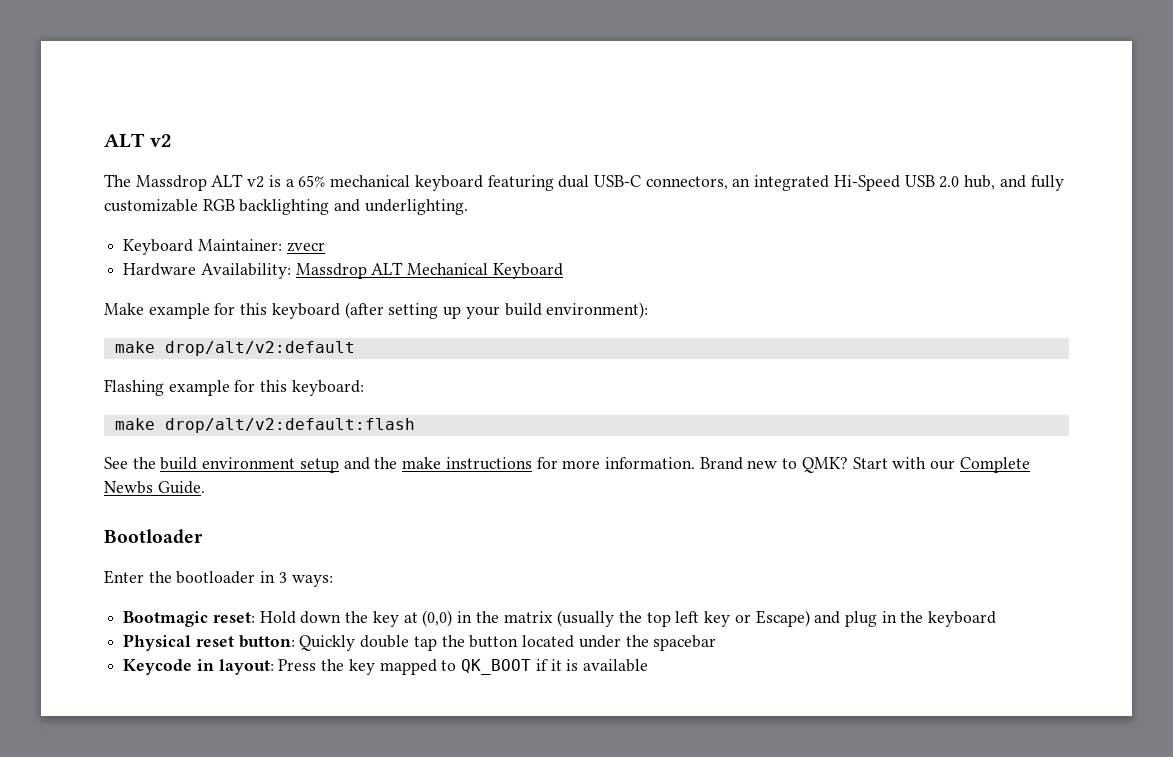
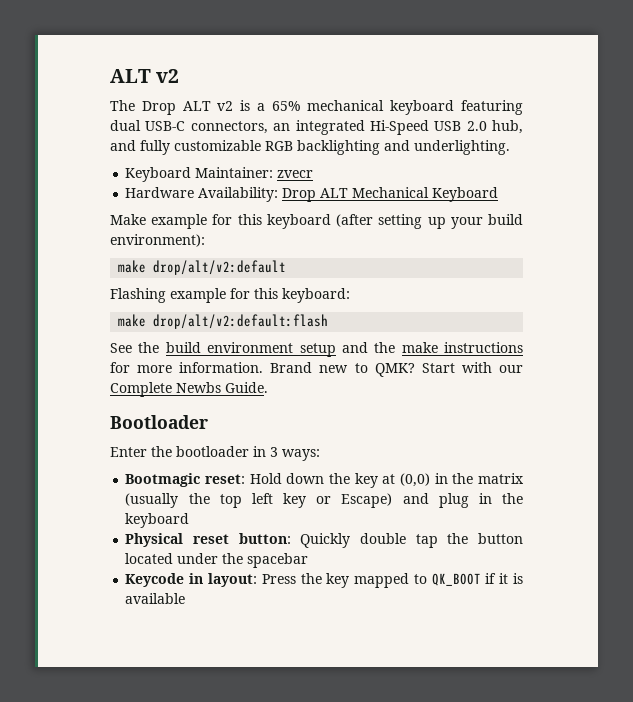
[135,175,207,191] Massdrop -> [141,101,176,115] Drop
[295,263,367,279] Massdrop -> [282,188,317,202] Drop

